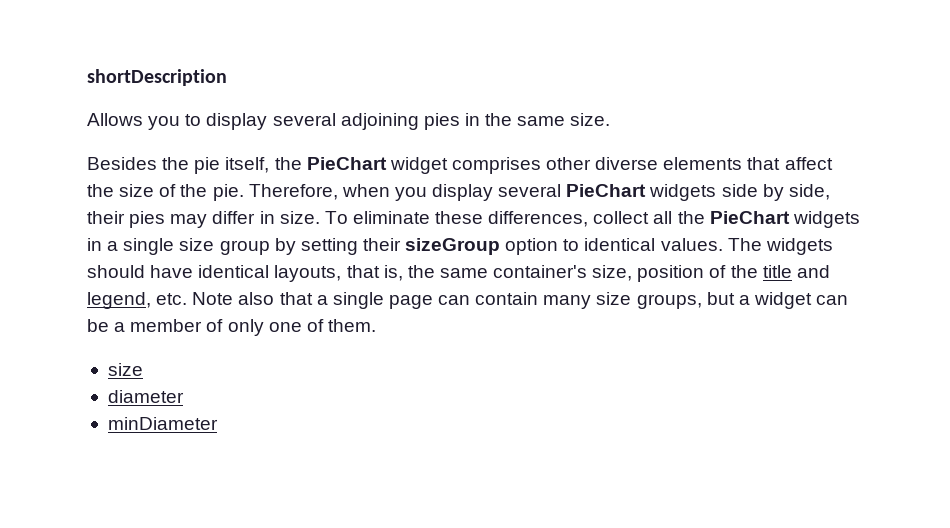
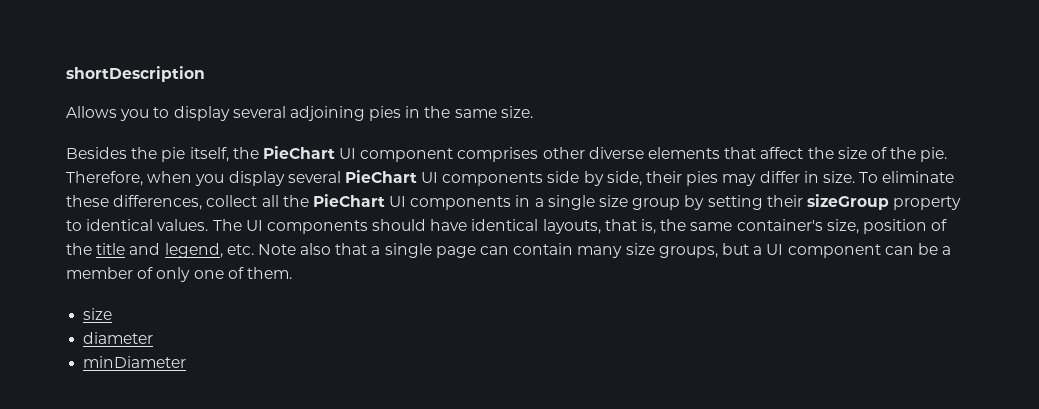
[389,157,448,174] widget -> [339,148,454,162] UI component
[649,184,717,201] widgets -> [421,172,544,186] UI components
[792,211,860,228] widgets -> [389,196,512,210] UI components
[505,238,559,255] option -> [893,196,962,210] property
[765,238,833,255] widgets -> [245,220,368,234] UI components
[753,292,812,309] widget -> [766,244,881,258] UI component

